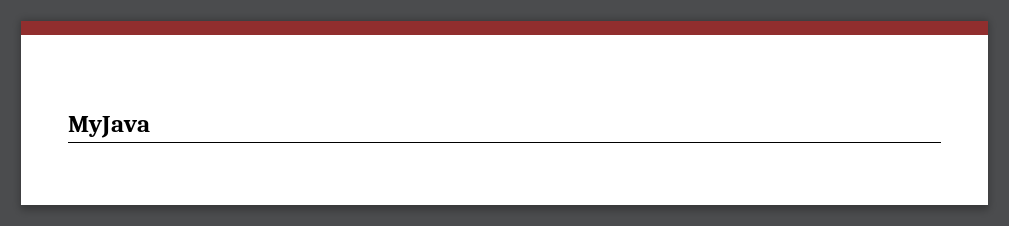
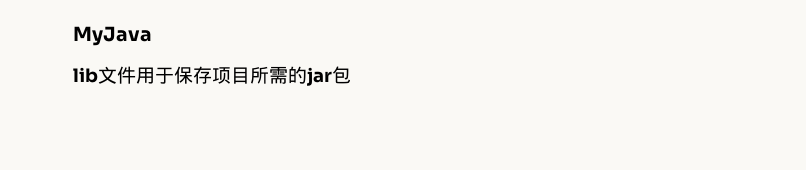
(150, 127) none -> [73,66,351,86] // lib文件用于保存项目所需的jar包

